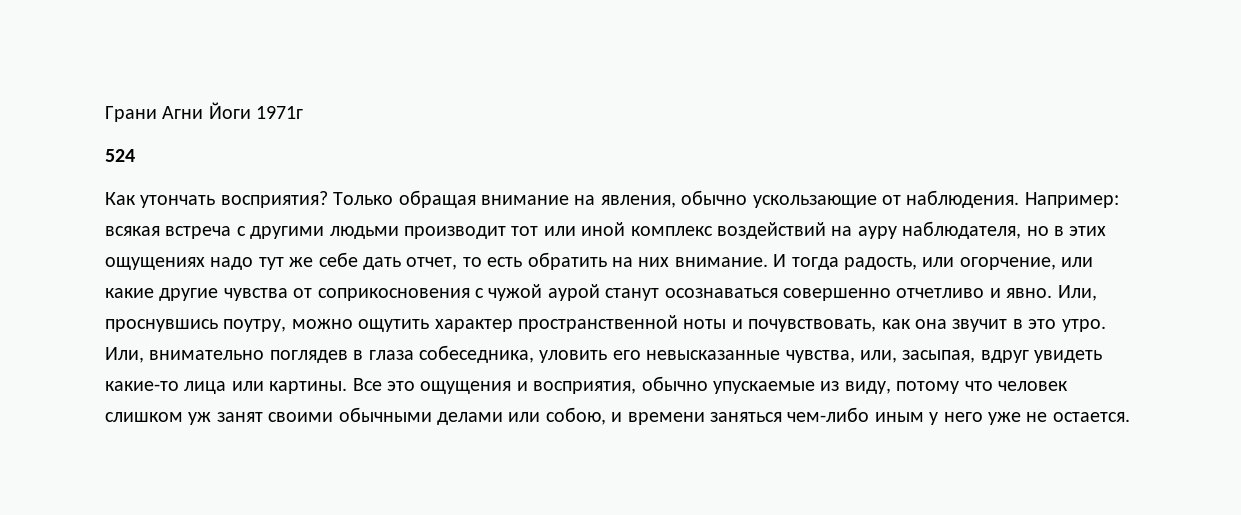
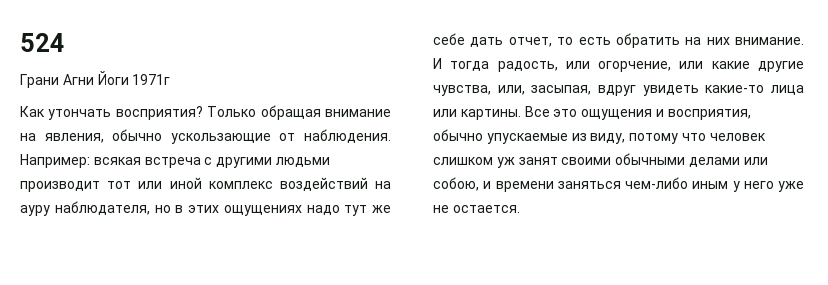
(105, 114) none -> [20,33,65,52] 524 //
[105,149,135,162] // 524 -> (171, 79) none
[223,284,1097,301] [105,315,1106,332] [105,345,781,363] чувства от соприкосновения с чужой аурой станут осознаваться совершенно отчетливо и явно. Или, проснувшись поутру, можно ощутить характер пространственной ноты и почувствовать, как она звучит в это утро. Или, внимательно поглядев в глаза собеседника, уловить его невысказанные -> (804, 66) none

